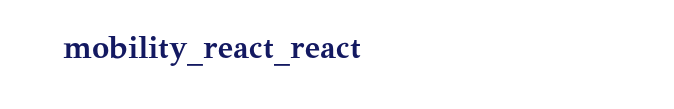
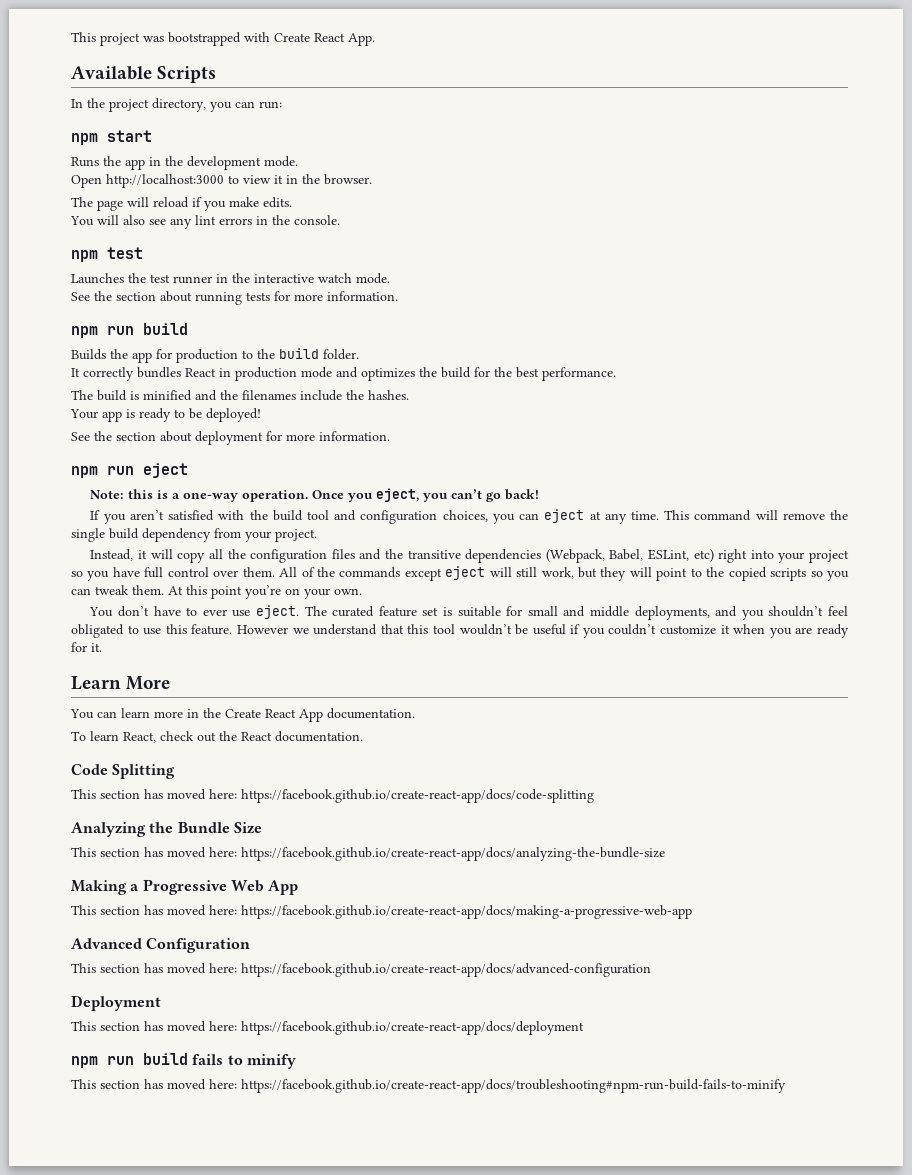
[63,36,361,66] mobility_react_react -> [71,32,375,46] [71,66,217,83] [71,98,282,112] [71,130,152,145] [71,156,298,170] [71,174,372,188] [71,197,292,211] [70,215,340,229] [71,247,143,262] [71,273,390,284] [71,291,398,305] [71,323,188,338] [71,348,359,363] [71,367,616,381] [71,390,409,401] [70,408,261,422] [71,431,390,445] [71,463,188,478] [90,488,540,502] [90,509,848,524] [71,528,317,542] [90,549,850,563] [71,566,850,581] [71,585,362,599] [89,605,848,620] [71,624,849,638] [71,642,102,652] [71,676,171,690] [70,708,415,722] [71,731,363,743] [71,764,176,779] [71,789,594,803] [71,822,262,837] [71,847,665,861] [71,879,299,895] [71,905,692,919] [71,938,251,953] [71,963,651,977] [71,995,161,1011] [71,1021,584,1035] [71,1053,296,1069] [71,1079,786,1093] This project was bootstrapped with Create React App. // Available Scripts // In the project directory, you can run: // npm start // Runs the app in the development mode. // Open http://localhost:3000 to view it in the browser. // The page will reload if you make edits. // You will also see any lint errors in the console. // npm test // Launches the test runner in the interactive watch mode. // See the section about running tests for more information. // npm run build // Builds the app for production to the build folder. // It correctly bundles React in production mode and optimizes the build for the best performance. // The build is minified and the filenames include the hashes. // Your app is ready to be deployed! // See the section about deployment for more information. // npm run eject // Note: this is a one-way operation. Once you eject, you can’t go back! // If you aren’t satisfied with the build tool and configuration choices, you can eject at any time. This command will remove the single build dependency from your project. // Instead, it will copy all the configuration files and the transitive dependencies (Webpack, Babel, ESLint, etc) right into your project so you have full control over them. All of the commands except eject will still work, but they will point to the copied scripts so you can tweak them. At this point you’re on your own. // You don’t have to ever use eject. The curated feature set is suitable for small and middle deployments, and you shouldn’t feel obligated to use this feature. However we understand that this tool wouldn’t be useful if you couldn’t customize it when you are ready for it. // Learn More // You can learn more in the Create React App documentation. // To learn React, check out the React documentation. // Code Splitting // This section has moved here: https://facebook.github.io/create-react-app/docs/code-splitting // Analyzing the Bundle Size // This section has moved here: https://facebook.github.io/create-react-app/docs/analyzing-the-bundle-size // Making a Progressive Web App // This section has moved here: https://facebook.github.io/create-react-app/docs/making-a-progressive-web-app // Advanced Configuration // This section has moved here: https://facebook.github.io/create-react-app/docs/advanced-configuration // Deployment // This section has moved here: https://facebook.github.io/create-react-app/docs/deployment // npm run build fails to minify // This section has moved here: https://facebook.github.io/create-react-app/docs/troubleshooting#npm-run-build-fails-to-minify

